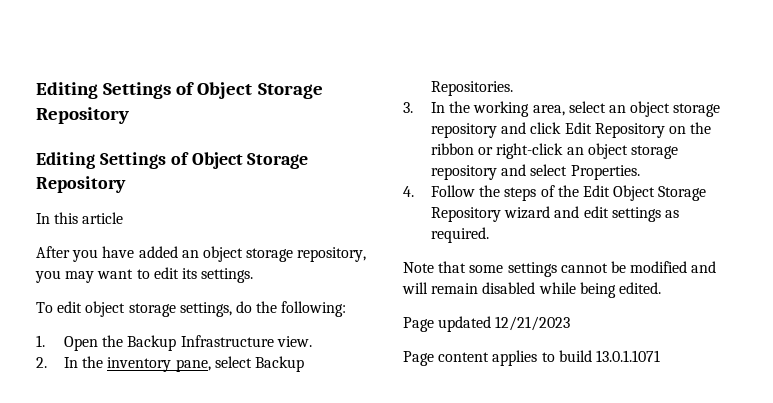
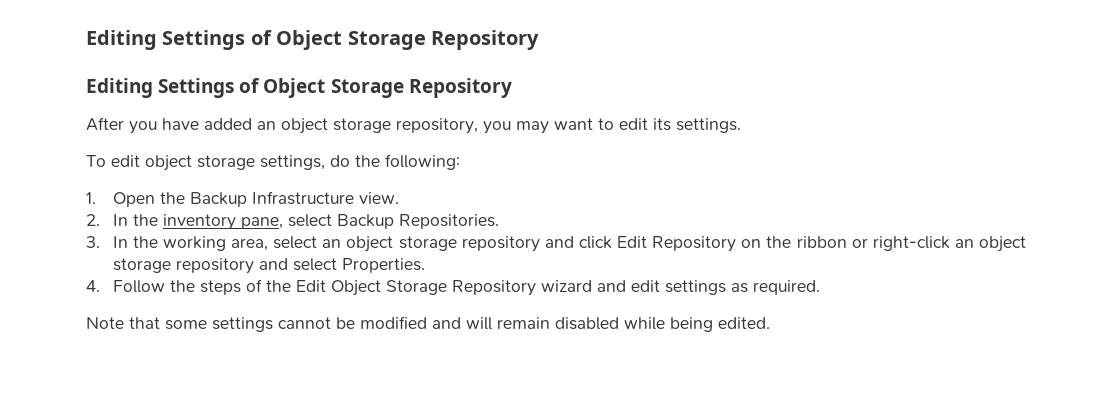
[36,212,124,224] // In this article -> (512, 88) none
[403,316,571,332] [403,350,660,366] // Page updated 12/21/2023 // Page content applies to build 13.0.1.1071 -> (770, 323) none

